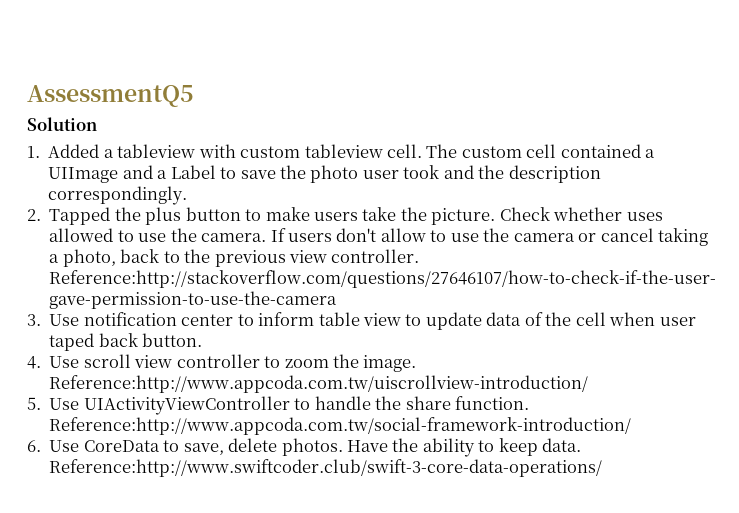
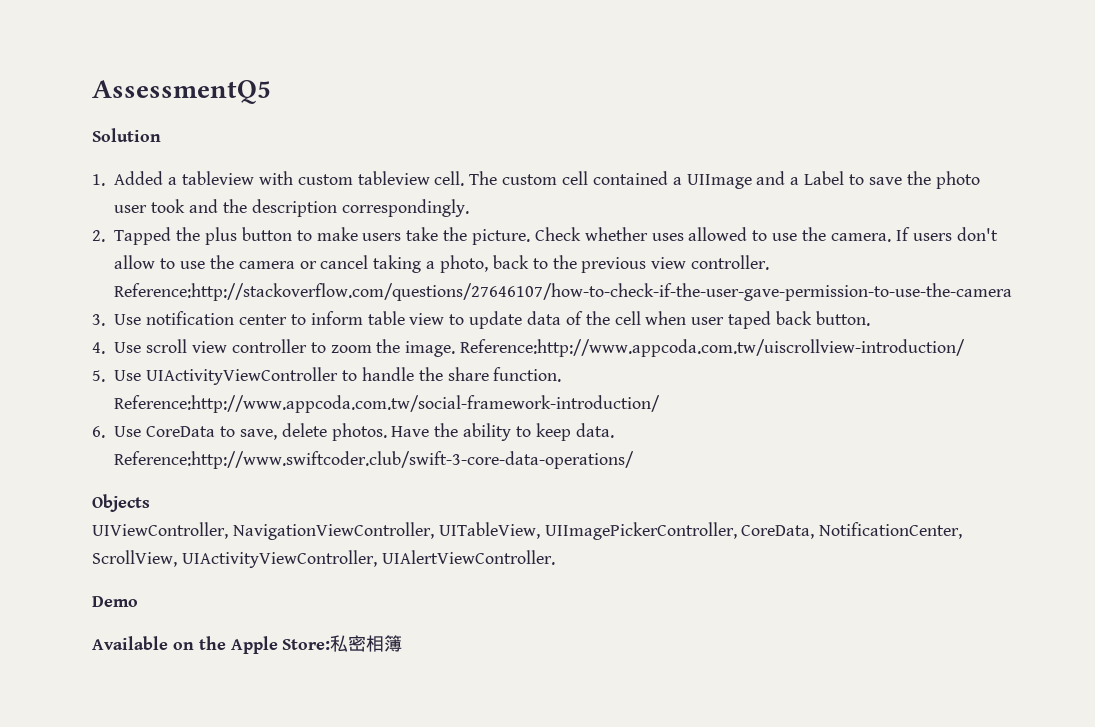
(603, 468) none -> [92,494,150,512] [92,522,963,540] [92,550,555,568] [92,596,138,607] [92,635,403,654] // Objects // UIViewController, NavigationViewController, UITableView, UIImagePickerController, CoreData, NotificationCenter, ScrollView, UIActivityViewController, UIAlertViewController. // Demo // Available on the Apple Store:私密相簿

